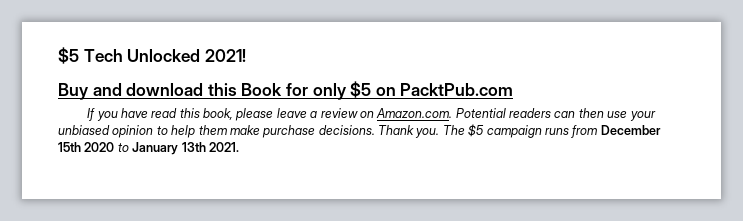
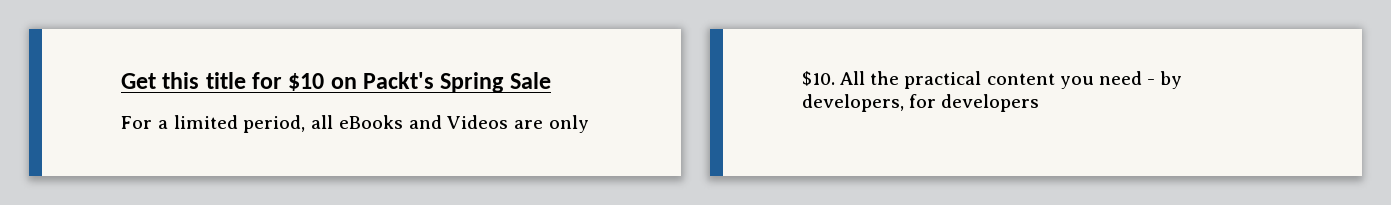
[58,47,246,64] [58,81,514,100] [87,108,656,121] [58,124,661,138] [58,142,239,155] $5 Tech Unlocked 2021! // Buy and download this Book for only $5 on PacktPub.com // If you have read this book, please leave a review on Amazon.com. Potential readers can then use your unbiased opinion to help them make purchase decisions. Thank you. The $5 campaign runs from December 15th 2020 to January 13th 2021. -> [121,72,551,93] [121,115,589,133] [802,71,1183,89] [802,94,1040,112] Get this title for $10 on Packt's Spring Sale // For a limited period, all eBooks and Videos are only $10. All the practical content you need - by developers, for developers

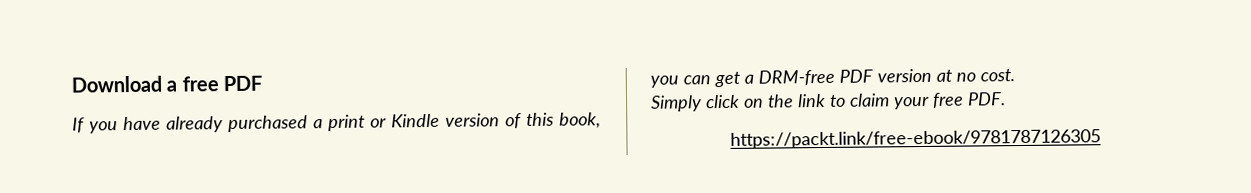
[121,72,551,93] [121,115,589,133] [802,71,1183,89] [802,94,1040,112] Get this title for $10 on Packt's Spring Sale // For a limited period, all eBooks and Videos are only $10. All the practical content you need - by developers, for developers -> [71,75,263,93] [72,112,601,134] [650,68,1015,88] [650,92,1006,112] [730,129,1101,149] Download a free PDF // If you have already purchased a print or Kindle version of this book, you can get a DRM-free PDF version at no cost. // Simply click on the link to claim your free PDF. // https://packt.link/free-ebook/9781787126305

